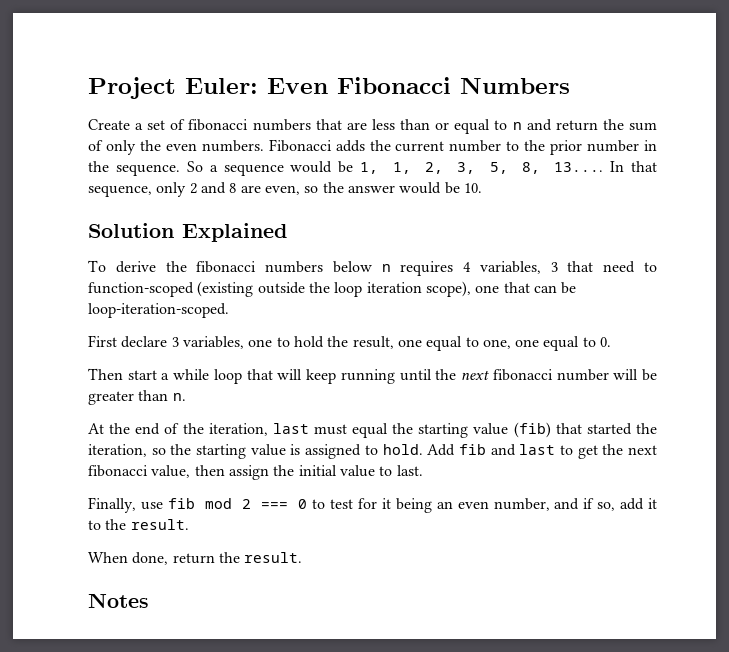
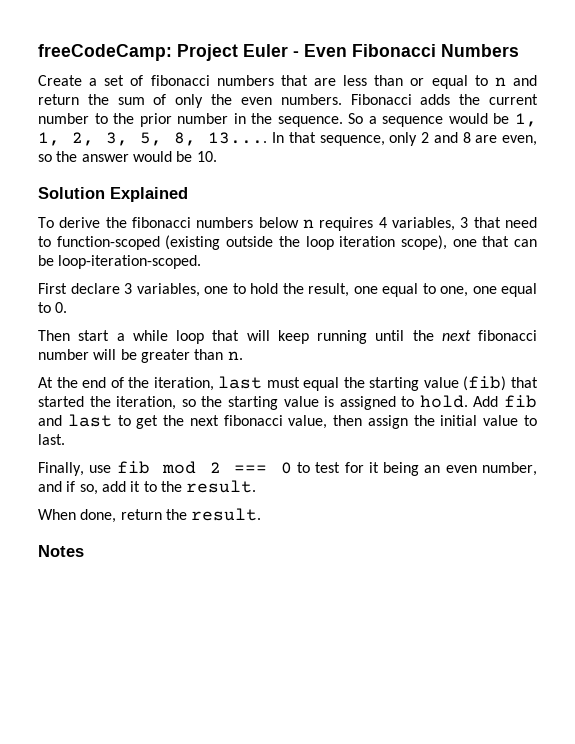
[88,77,258,99] Project Euler: -> [38,44,299,61] freeCodeCamp: Project Euler -

